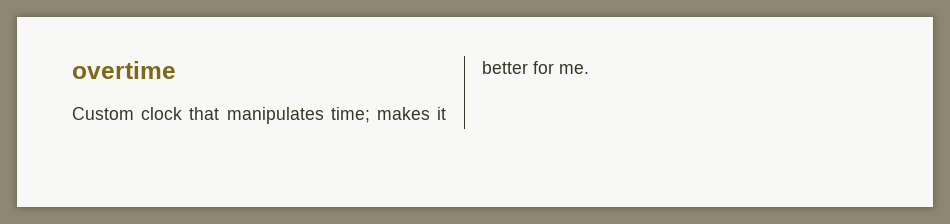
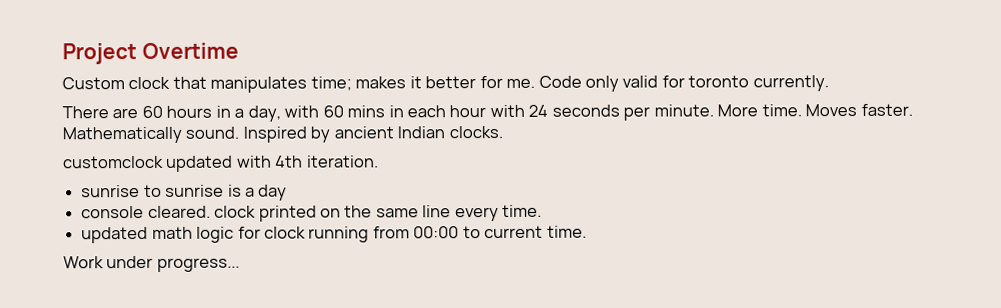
[72,61,176,79] overtime -> [62,42,239,65] Project Overtime
(589, 69) none -> [538,75,829,92] [62,103,913,122] [62,125,503,144] [63,155,379,172] [81,184,288,201] [81,204,543,222] [81,225,587,244] [63,255,240,272] Code only valid for toronto currently. // There are 60 hours in a day, with 60 mins in each hour with 24 seconds per minute. More time. Moves faster. Mathematically sound. Inspired by ancient Indian clocks. // customclock updated with 4th iteration. // sunrise to sunrise is a day // console cleared. clock printed on the same line every time. // updated math logic for clock running from 00:00 to current time. // Work under progress...

